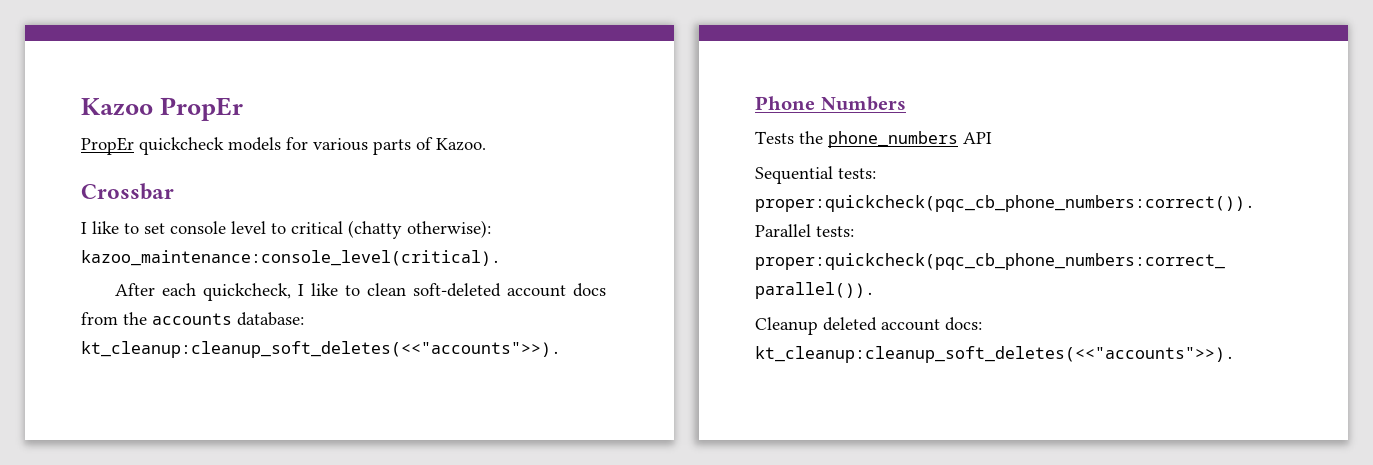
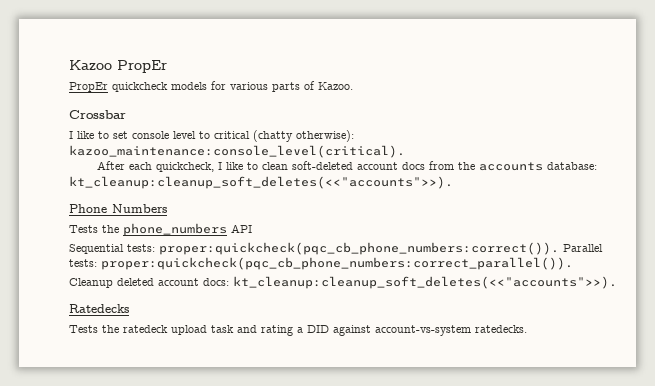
(1235, 354) none -> [69,304,129,313] [69,325,527,336] // Ratedecks // Tests the ratedeck upload task and rating a DID against account-vs-system ratedecks.

